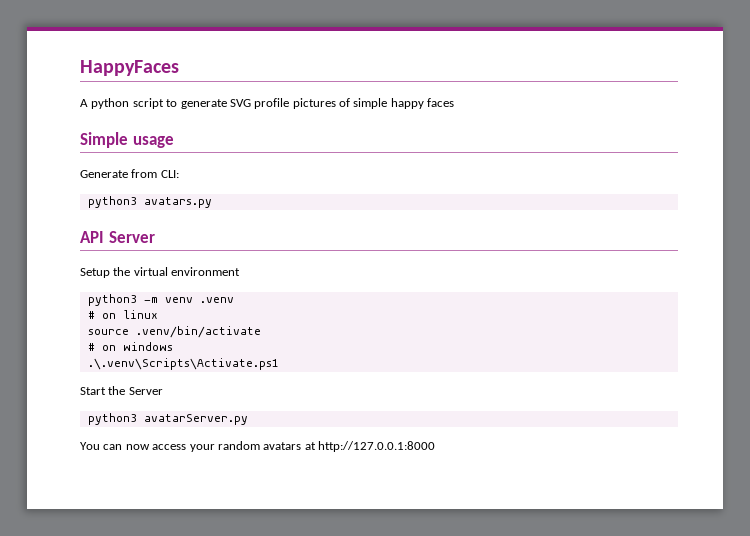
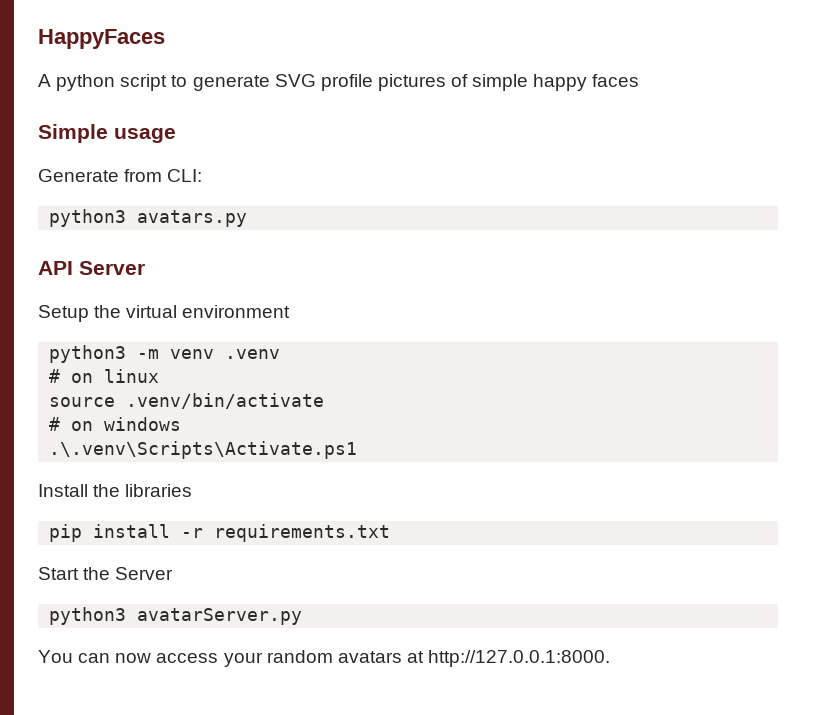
(279, 364) none -> [38,484,193,497] [49,524,391,542] // Install the libraries // pip install -r requirements.txt
[318,441,435,452] http://127.0.0.1:8000 -> [428,650,611,667] http://127.0.0.1:8000.

